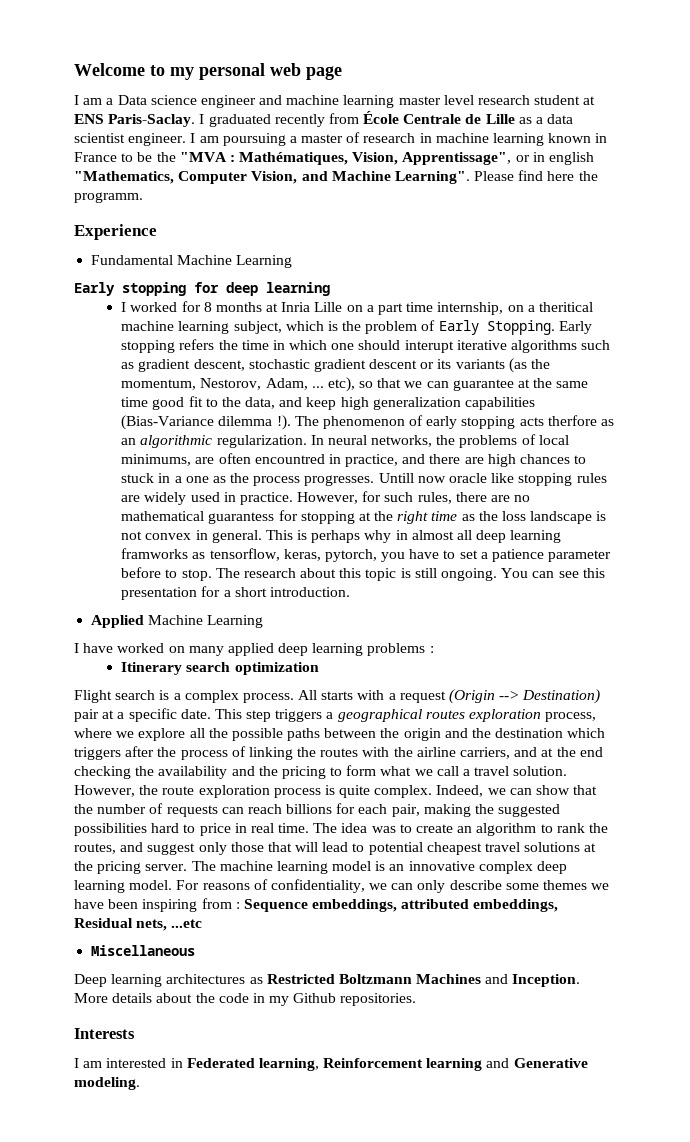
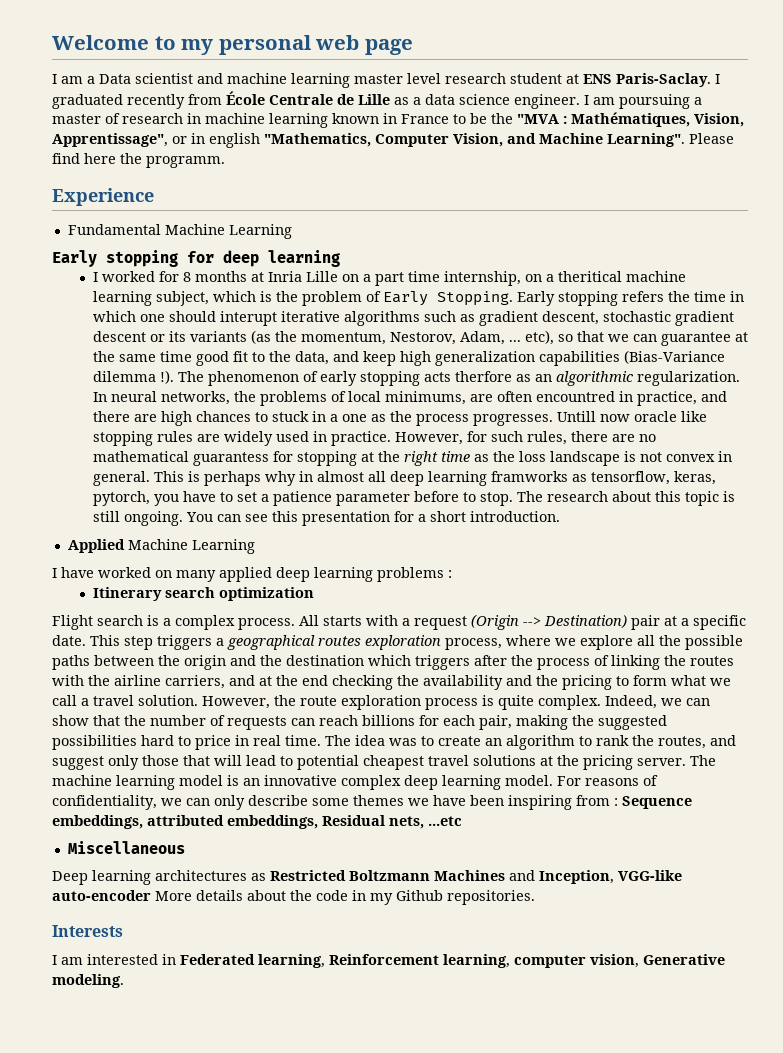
[150,95,256,108] science engineer -> [135,73,193,84] scientist
[74,133,125,143] scientist -> [459,94,510,105] science
[512,974,581,987] Inception. -> [539,870,682,884] [52,890,151,901] Inception, VGG-like auto-encoder
[426,1058,510,1071] learning and -> [443,954,639,968] learning, computer vision,

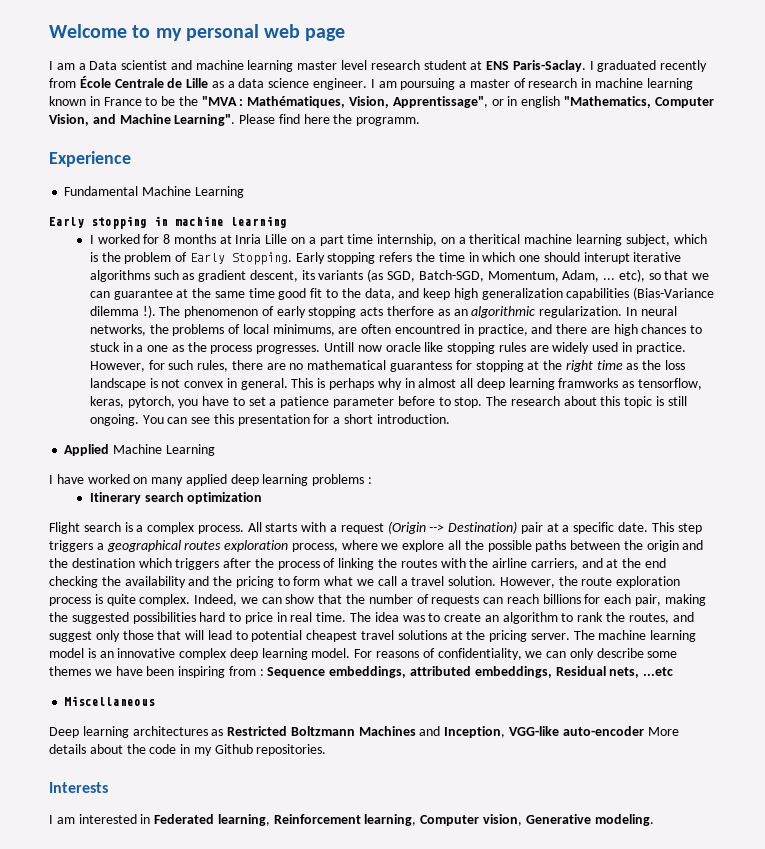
[187,250,259,267] for deep -> [154,216,224,226] in machine
[602,311,734,326] [92,330,456,345] stochastic gradient descent or its variants (as the momentum, Nestorov, -> [301,269,559,282] its variants (as SGD, Batch-SGD, Momentum,
[514,955,586,968] computer -> [420,815,480,826] Computer

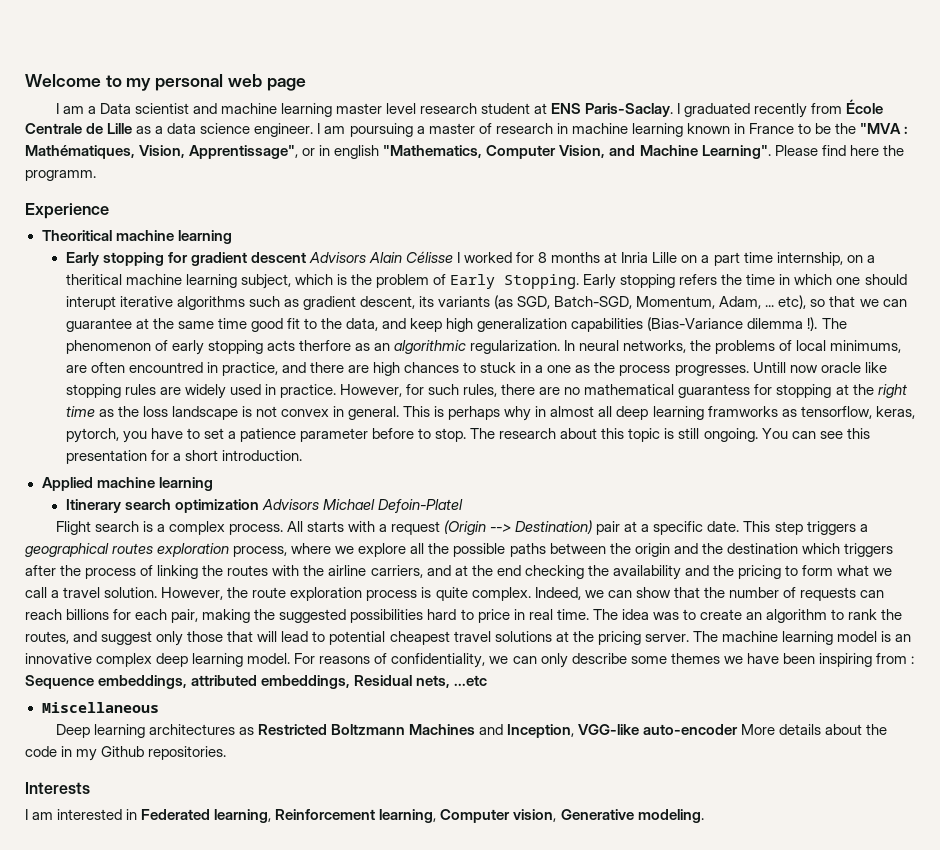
[64,186,244,198] [49,216,287,229] Fundamental Machine Learning // Early stopping in machine learning // -> [41,230,232,244] [65,251,453,266] Theoritical machine learning // Early stopping for gradient descent Advisors Alain Célisse
[113,444,215,456] [49,474,373,486] Machine Learning // I have worked on many applied deep learning problems : -> [96,477,213,491] machine learning
(263, 498) none -> [261,499,463,513] Advisors Michael Defoin-Platel

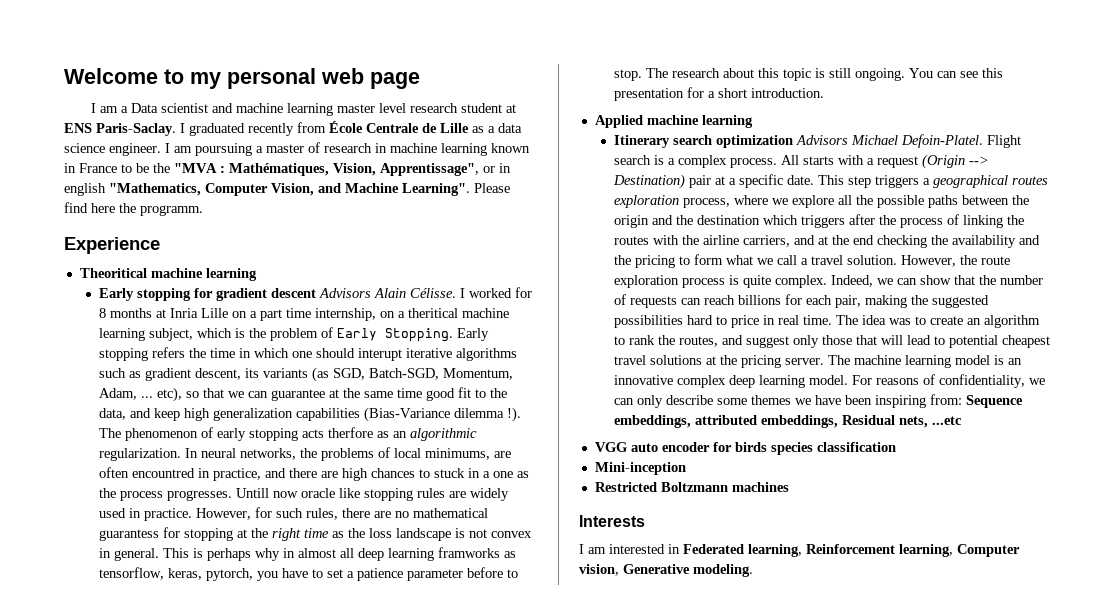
[405,251,453,263] Célisse -> [409,288,456,298] Célisse.
[377,499,463,513] Defoin-Platel // -> [900,134,983,148] Defoin-Platel.
[875,653,914,664] from : -> [929,394,962,405] from:
[41,702,159,713] [55,724,888,738] [25,746,227,761] Miscellaneous // Deep learning architectures as Restricted Boltzmann Machines and Inception, VGG-like auto-encoder More details about the code in my Github repositories. -> [594,442,896,455] [594,462,686,475] [594,482,789,492] VGG auto encoder for birds species classification // Mini-inception // Restricted Boltzmann machines

